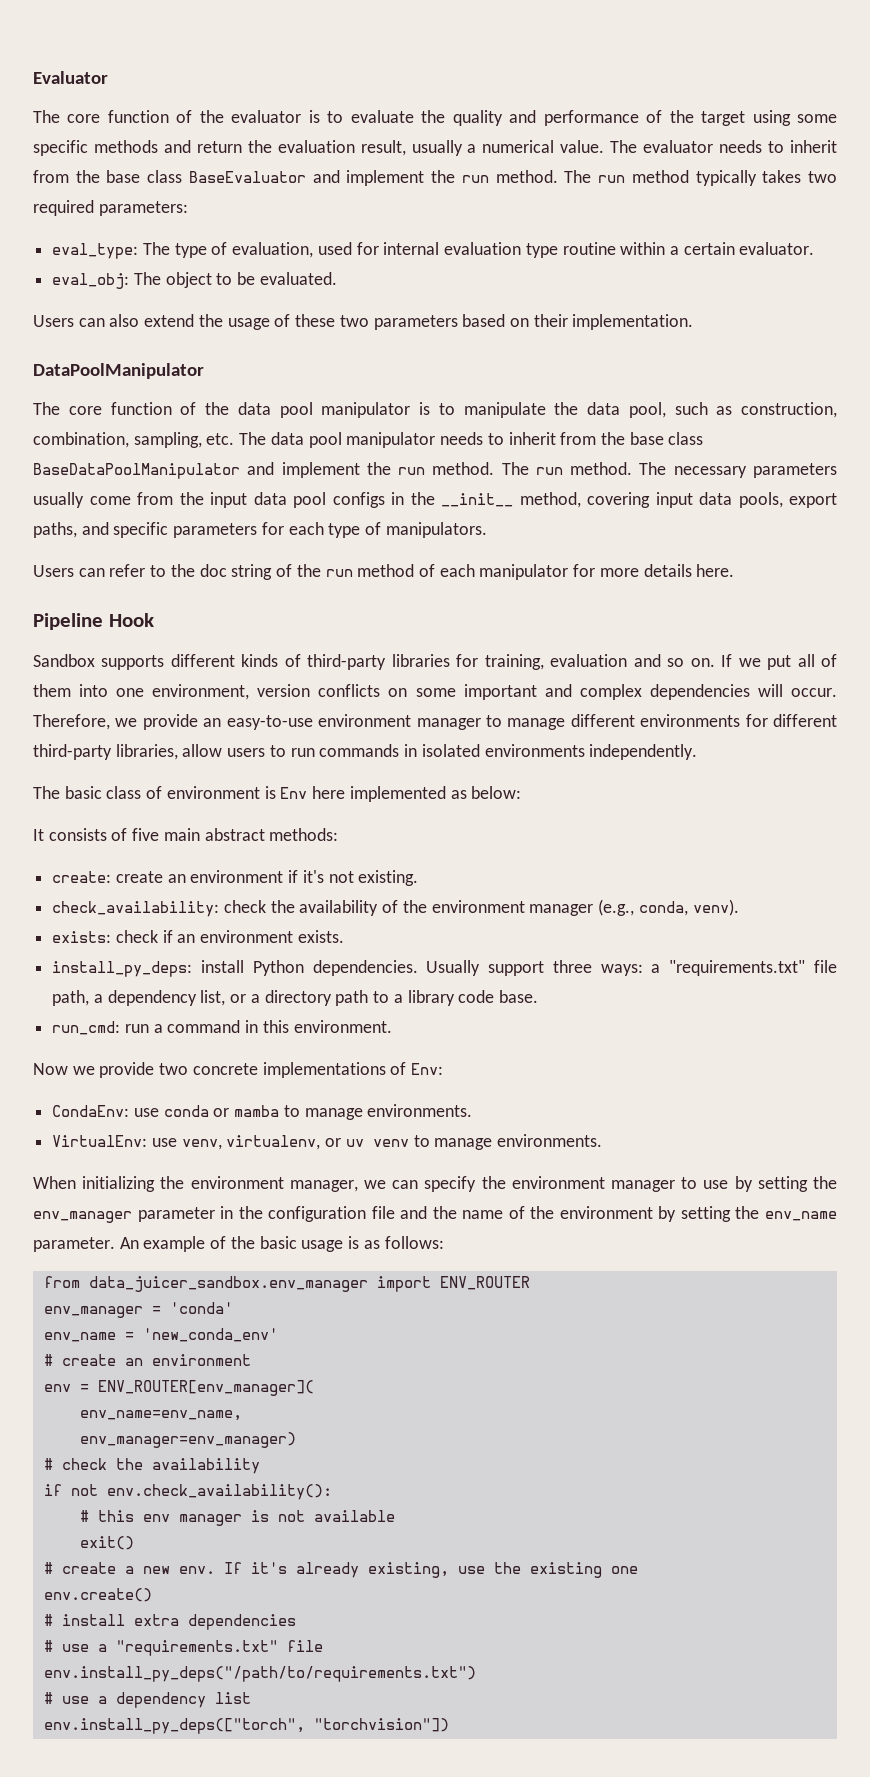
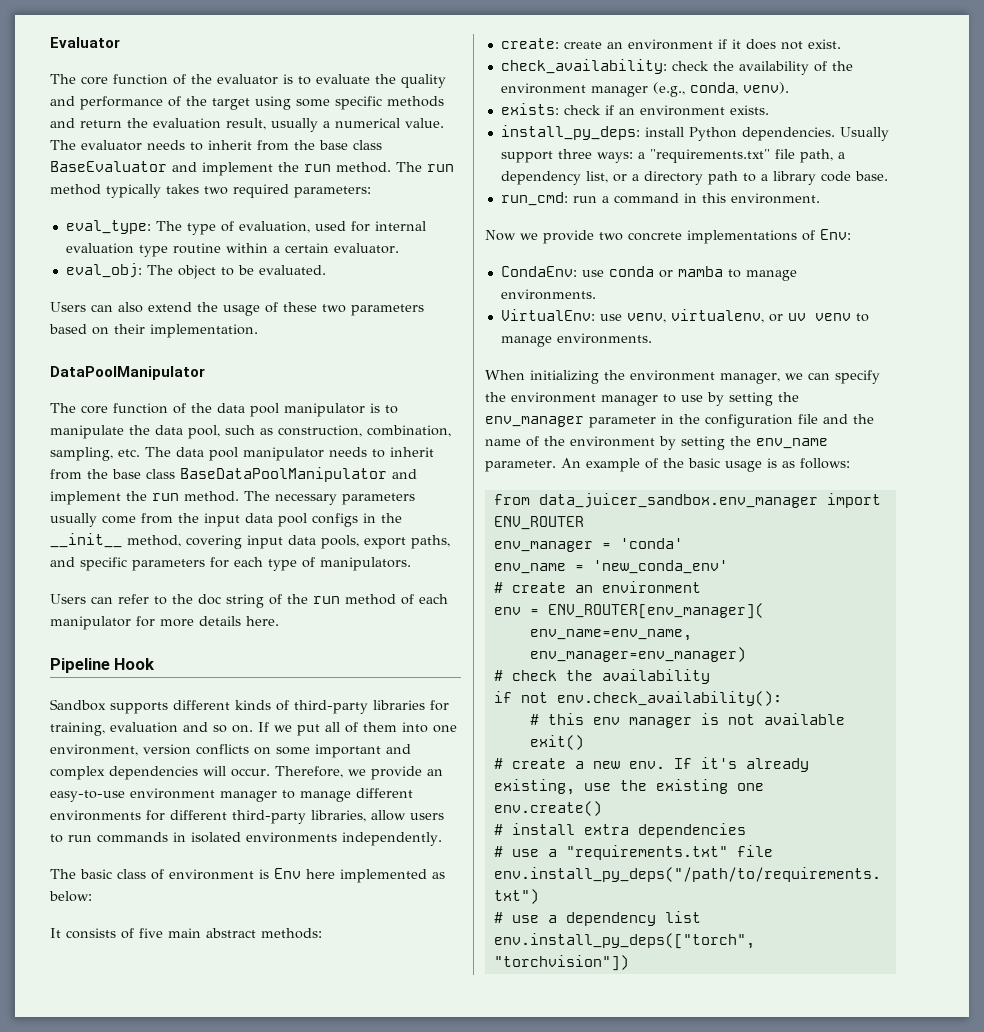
[535,462,667,475] run method. The -> (270, 496) none
[302,870,419,886] it's not existing. -> [731,39,841,50] it does not exist.

